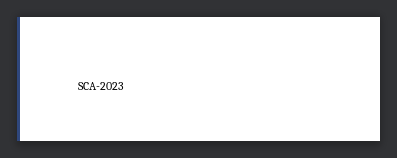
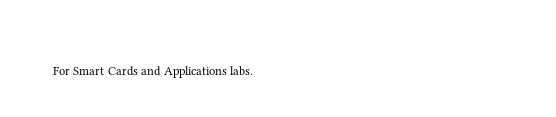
[78,82,124,90] SCA-2023 -> [53,66,253,78] For Smart Cards and Applications labs.

